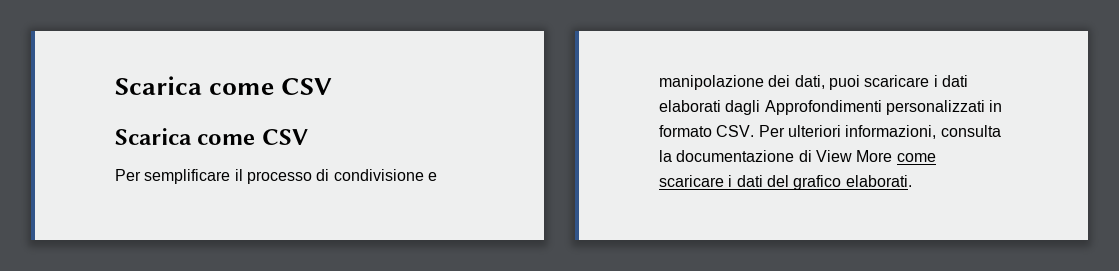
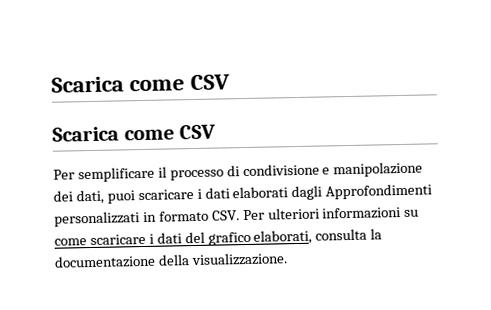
[845,125,1001,139] [659,150,893,162] informazioni, consulta la documentazione di View More -> [322,206,420,220] informazioni su
[845,175,912,187] elaborati. -> [253,228,383,245] [54,252,288,269] elaborati, consulta la documentazione della visualizzazione.

